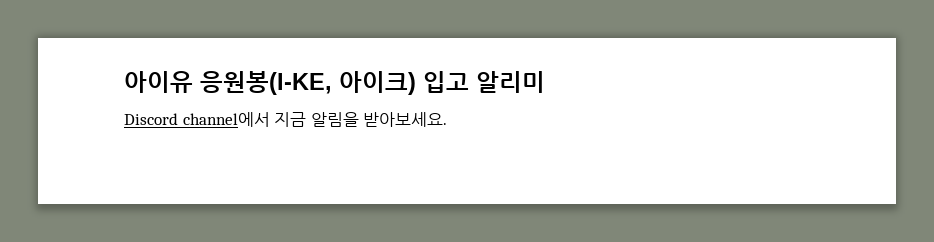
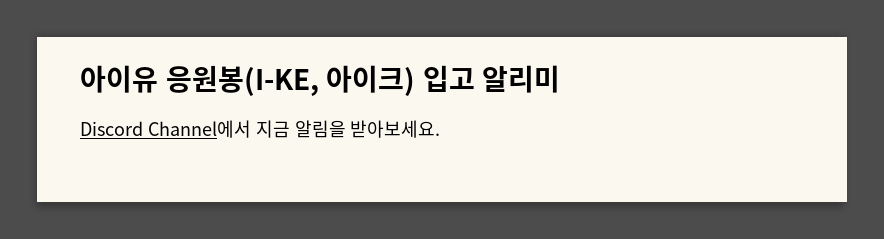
[182,112,270,127] channel에서 -> [147,120,251,138] Channel에서

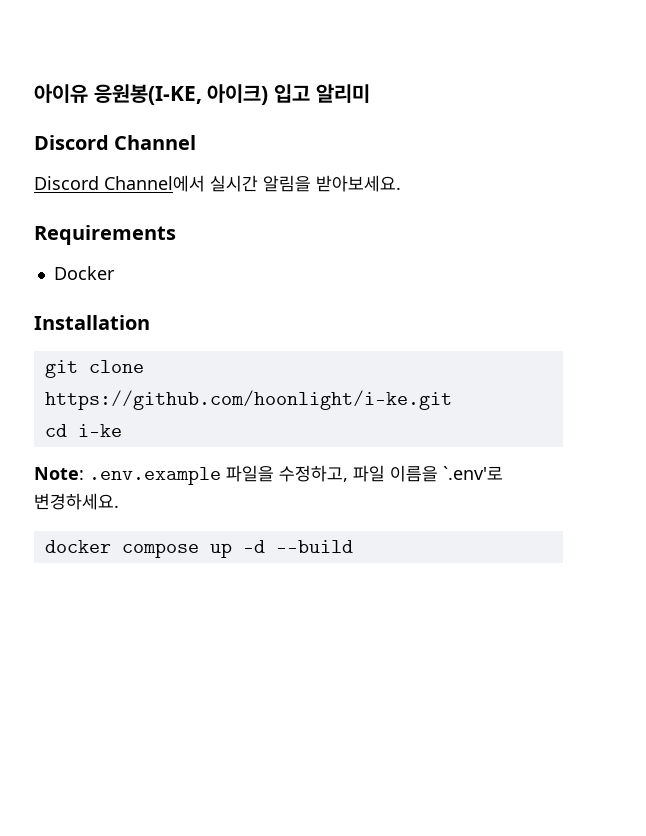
(561, 79) none -> [34,135,197,150] // Discord Channel
[255,120,290,138] 지금 -> [210,175,258,192] 실시간
(441, 129) none -> [34,225,176,245] [53,266,115,280] [34,315,150,330] [44,360,144,378] [44,390,452,410] [44,424,122,437] [34,465,503,485] [34,493,119,510] [44,540,353,558] // Requirements // Docker // Installation // git clone https://github.com/hoonlight/i-ke.git // cd i-ke // Note: .env.example 파일을 수정하고, 파일 이름을 `.env'로 변경하세요. // docker compose up -d --build

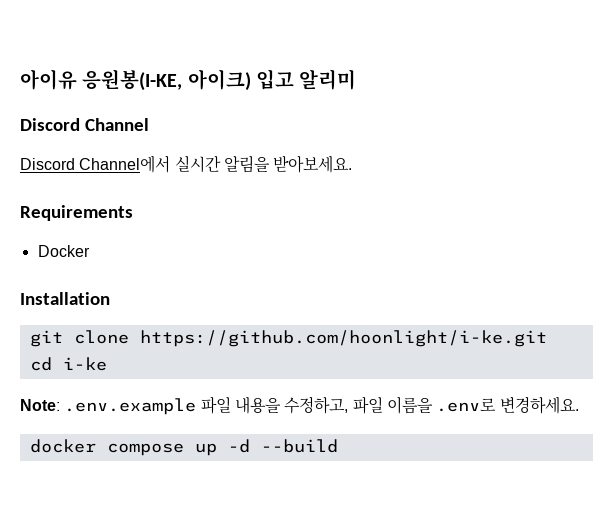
[226,465,274,482] 파일을 -> [200,396,281,414] 파일 내용을
[443,466,503,480] `.env'로 -> [436,398,497,412] .env로

